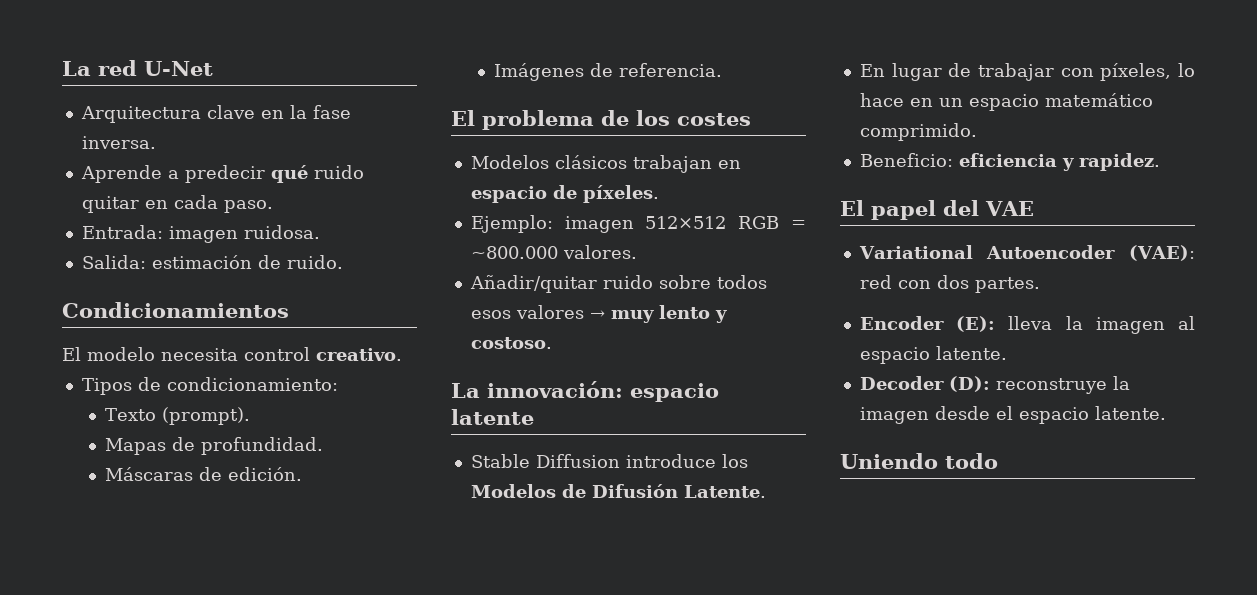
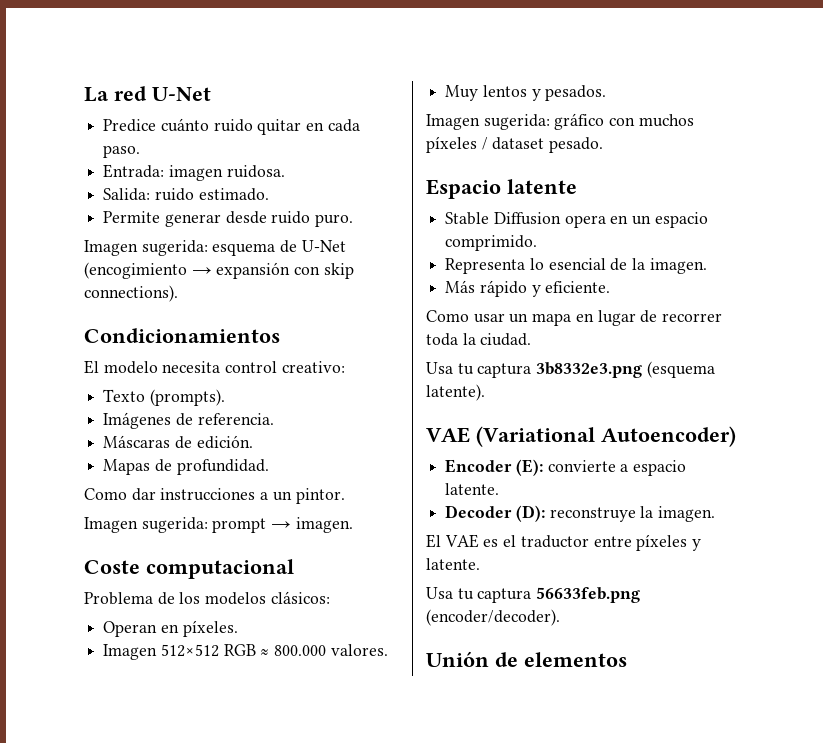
[80,105,351,123] [81,136,156,149] [80,165,308,183] Arquitectura clave en la fase inversa. // Aprende a predecir qué -> [103,118,209,132] Predice cuánto
[151,255,343,269] estimación de ruido. -> [154,188,269,201] [103,211,354,227] [84,240,346,256] [84,262,354,279] [84,285,178,302] ruido estimado. // Permite generar desde ruido puro. // Imagen sugerida: esquema de U-Net (encogimiento → expansión con skip connections).
[316,348,402,361] [81,377,338,395] [104,407,250,425] [104,437,323,455] [104,467,302,481] [493,63,722,81] [451,110,751,130] [470,155,741,173] [470,185,659,203] [470,215,806,233] [470,245,637,259] [469,275,767,293] [470,305,727,323] [470,337,552,349] [451,381,719,402] [451,409,534,425] [470,454,748,468] [470,484,766,498] [859,63,1195,81] [859,93,904,107] creativo. // Tipos de condicionamiento: // Texto (prompt). // Mapas de profundidad. // Máscaras de edición. // Imágenes de referencia. // El problema de los costes // Modelos clásicos trabajan en espacio de píxeles. // Ejemplo: imagen 512×512 RGB = ~800.000 valores. // Añadir/quitar ruido sobre todos esos valores → muy lento y costoso. // La innovación: espacio latente // Stable Diffusion introduce los Modelos de Difusión Latente. // En lugar de trabajar con píxeles, lo hace -> [281,361,345,373] [103,389,225,406] [103,412,274,429] [103,435,253,449] [103,459,269,475] [84,488,345,504] [84,517,353,533] [84,559,294,579] [84,591,330,605] [103,620,238,637] [103,644,388,660] [445,85,607,101] [426,113,694,130] [426,136,604,153] [426,179,577,199] [445,212,606,228] creativo: // Texto (prompts). // Imágenes de referencia. // Máscaras de edición. // Mapas de profundidad. // Como dar instrucciones a un pintor. // Imagen sugerida: prompt → imagen. // Coste computacional // Problema de los modelos clásicos: // Operan en píxeles. // Imagen 512×512 RGB ≈ 800.000 valores. // Muy lentos y pesados. // Imagen sugerida: gráfico con muchos píxeles / dataset pesado. // Espacio latente // Stable Diffusion opera
[1044,93,1153,107] matemático -> (708, 220) none
[859,153,1160,171] [840,200,1034,220] [858,245,1195,261] [859,275,1040,293] [859,316,1195,334] Beneficio: eficiencia y rapidez. // El papel del VAE // Variational Autoencoder (VAE): red con dos partes. // Encoder (E): lleva la imagen al -> [445,258,707,274] [445,280,611,297] [426,310,723,326] [426,333,532,346] [426,361,715,378] [426,384,485,401] [426,426,736,447] [445,459,629,476] Representa lo esencial de la imagen. // Más rápido y eficiente. // Como usar un mapa en lugar de recorrer toda la ciudad. // Usa tu captura 3b8332e3.png (esquema latente). // VAE (Variational Autoencoder) // Encoder (E): convierte a
[859,406,1166,424] [840,453,998,469] imagen desde el espacio latente. // Uniendo todo -> [658,506,716,522] [426,534,702,551] [426,558,480,570] [426,587,641,603] [426,609,560,626] [426,651,627,667] imagen. // El VAE es el traductor entre píxeles y latente. // Usa tu captura 56633feb.png (encoder/decoder). // Unión de elementos

